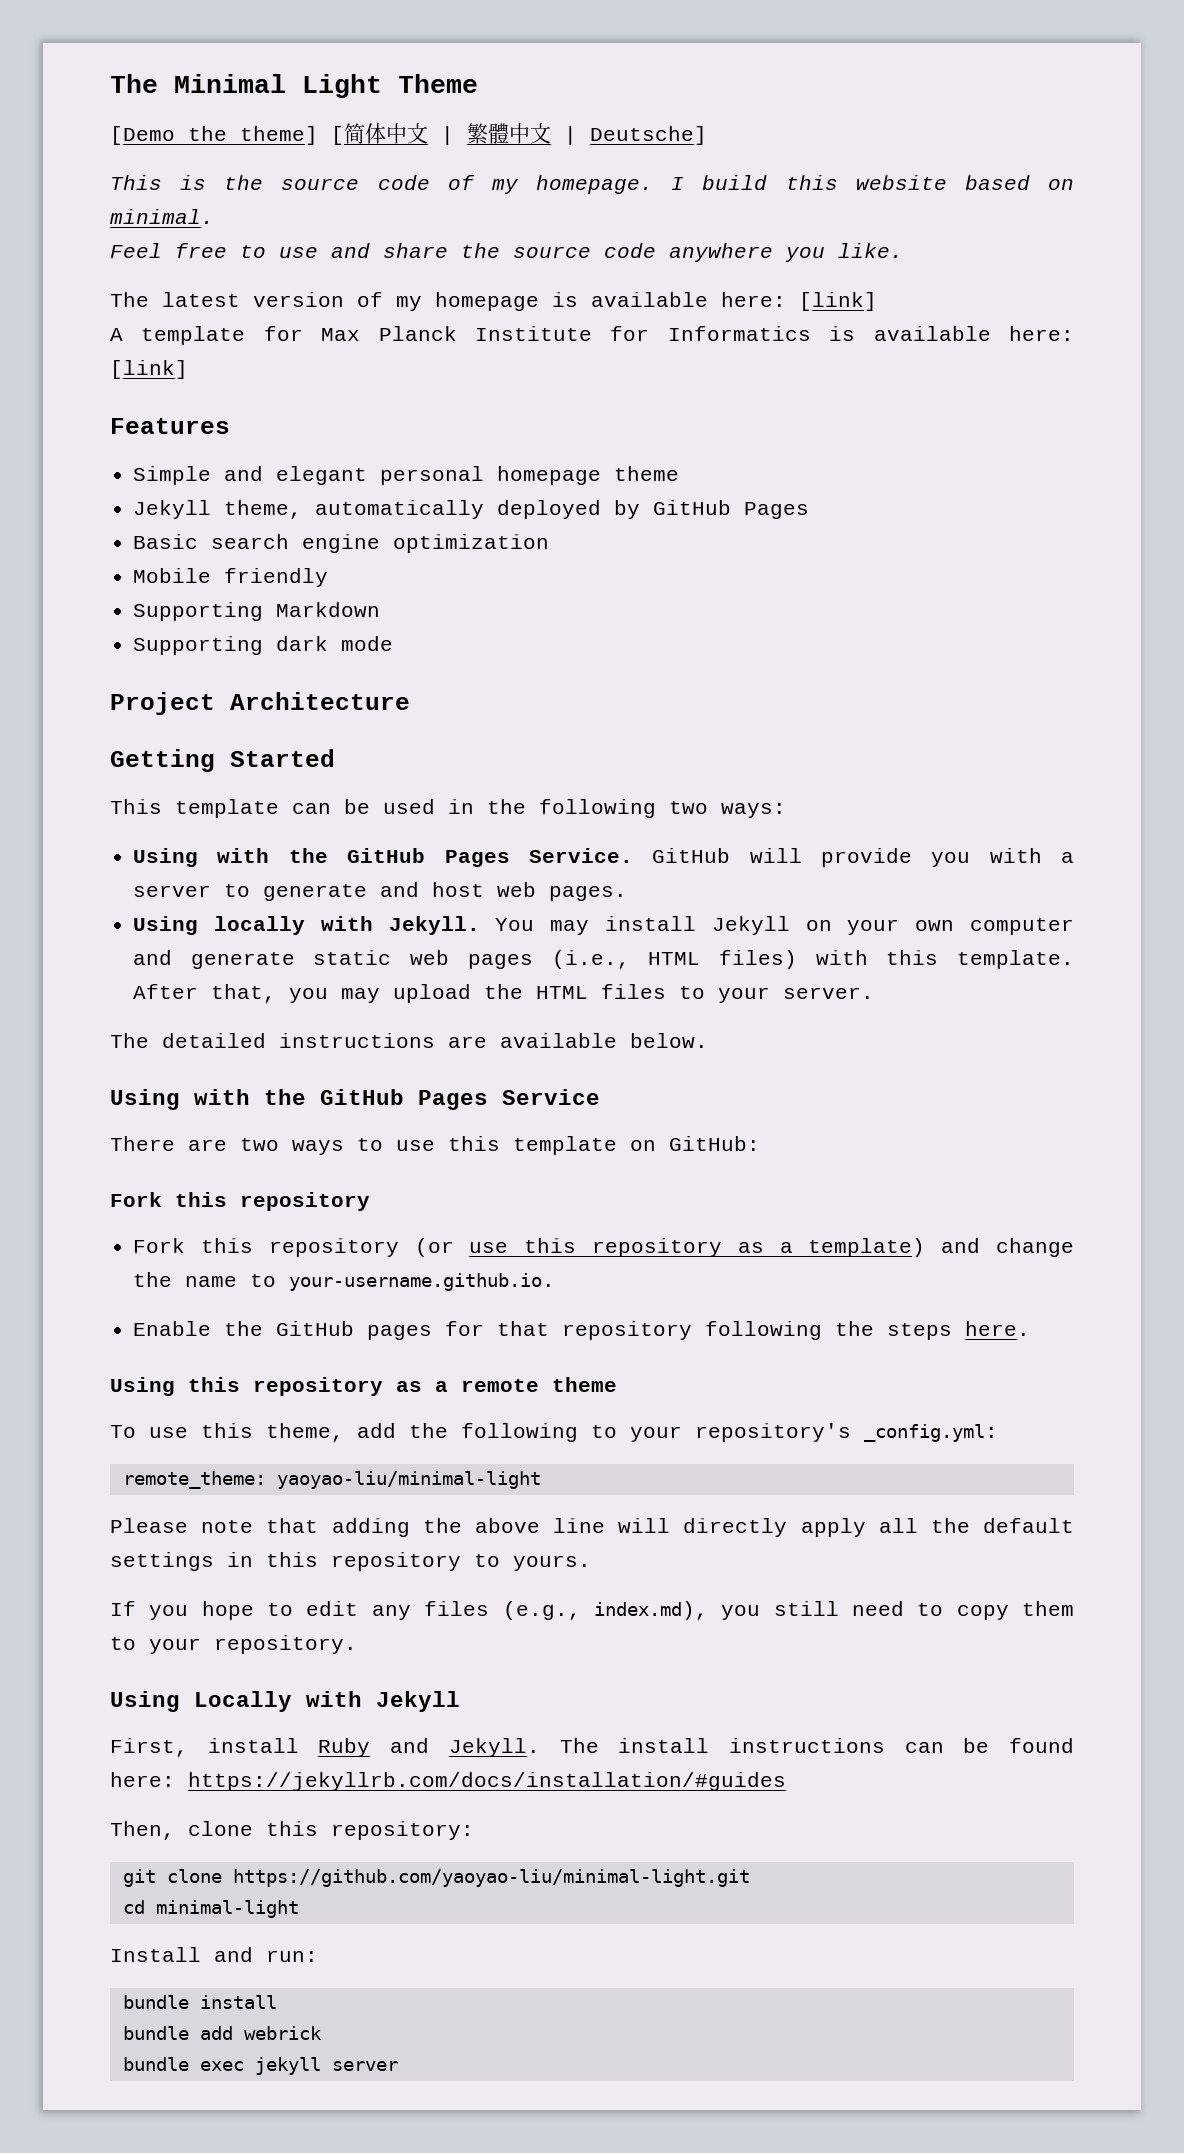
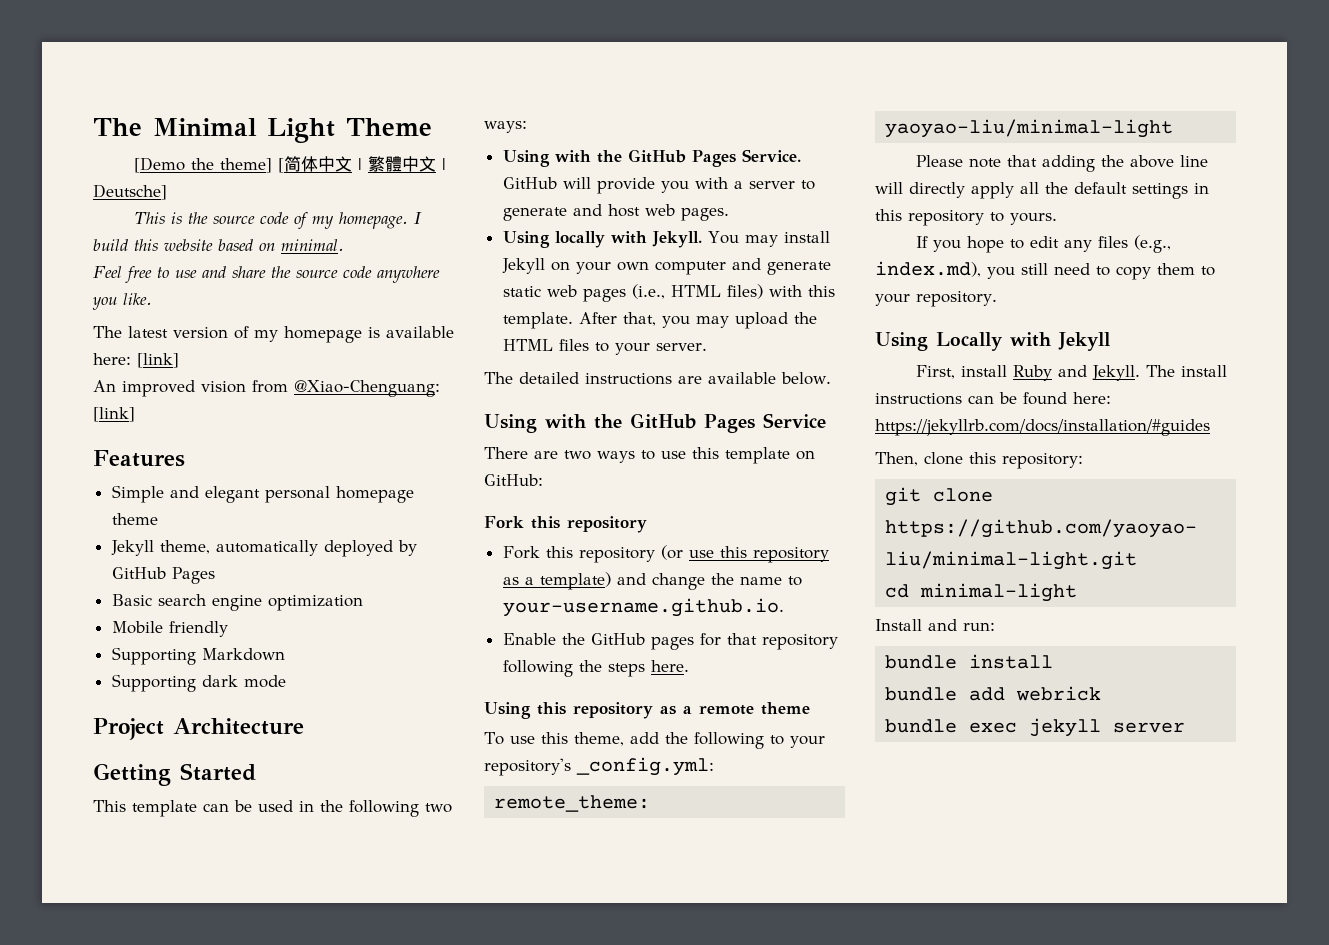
[110,326,1074,345] A template for Max Planck Institute for Informatics is available here: -> [93,380,440,397] An improved vision from @Xiao-Chenguang:

